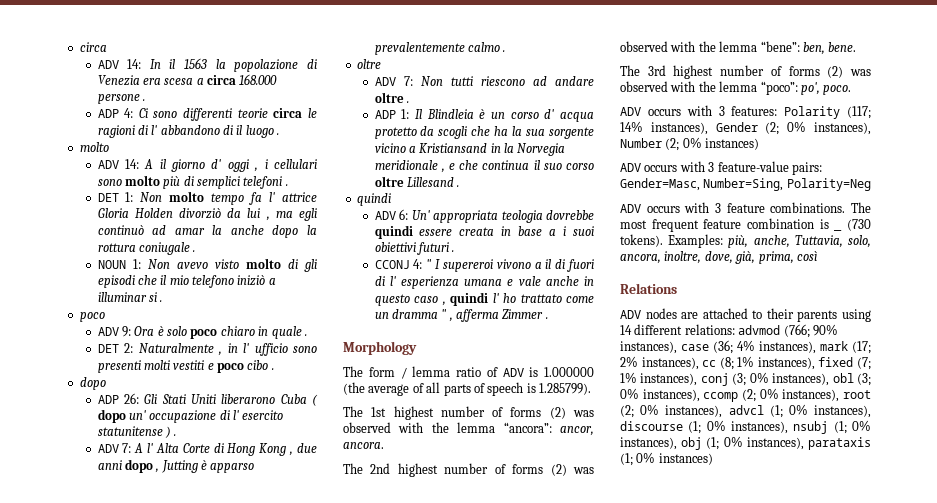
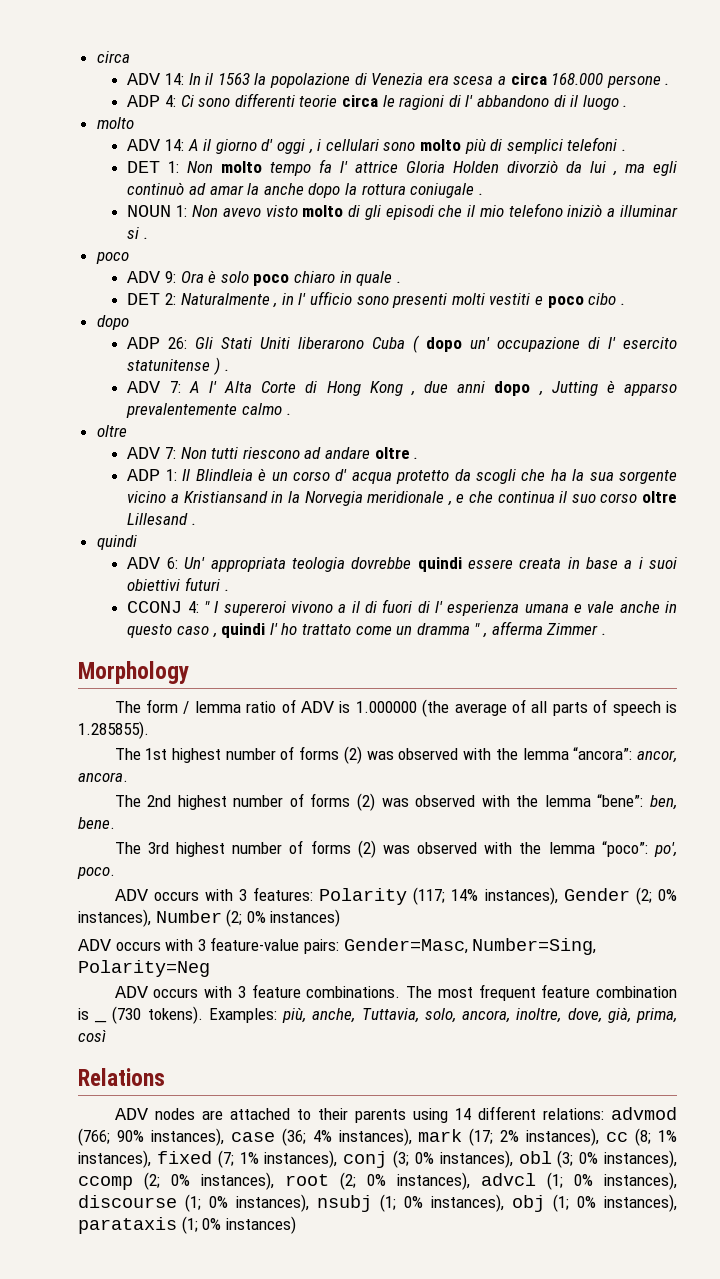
[539,383,591,395] 1.285799). -> [78,721,149,739] 1.285855).

